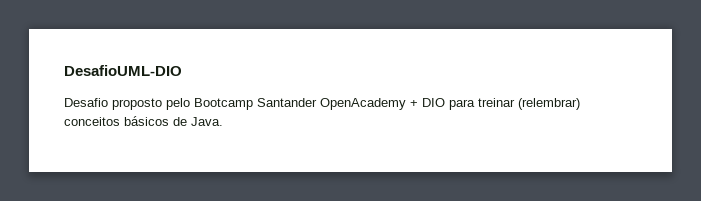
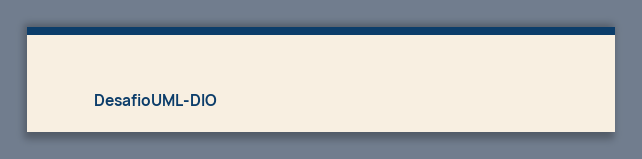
[64,98,580,110] [64,116,223,126] // Desafio proposto pelo Bootcamp Santander OpenAcademy + DIO para treinar (relembrar) conceitos básicos de Java. -> (217, 100) none

